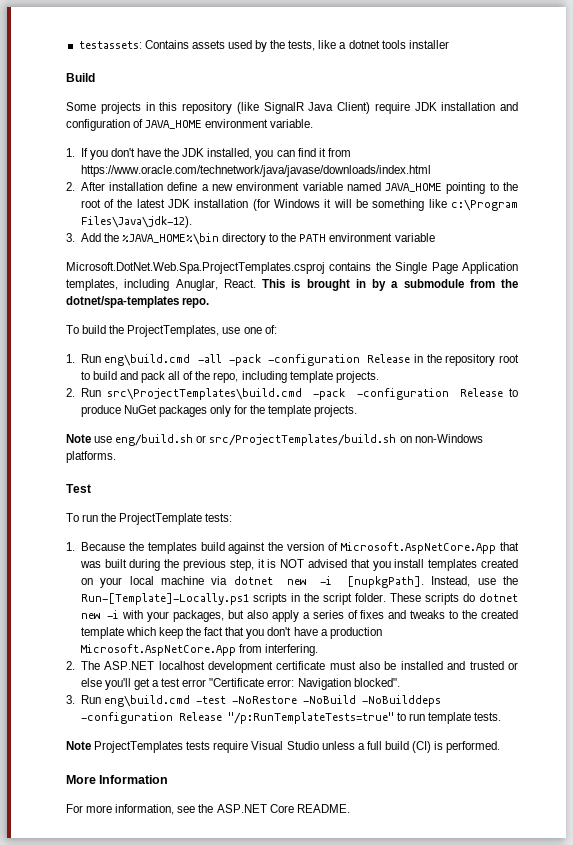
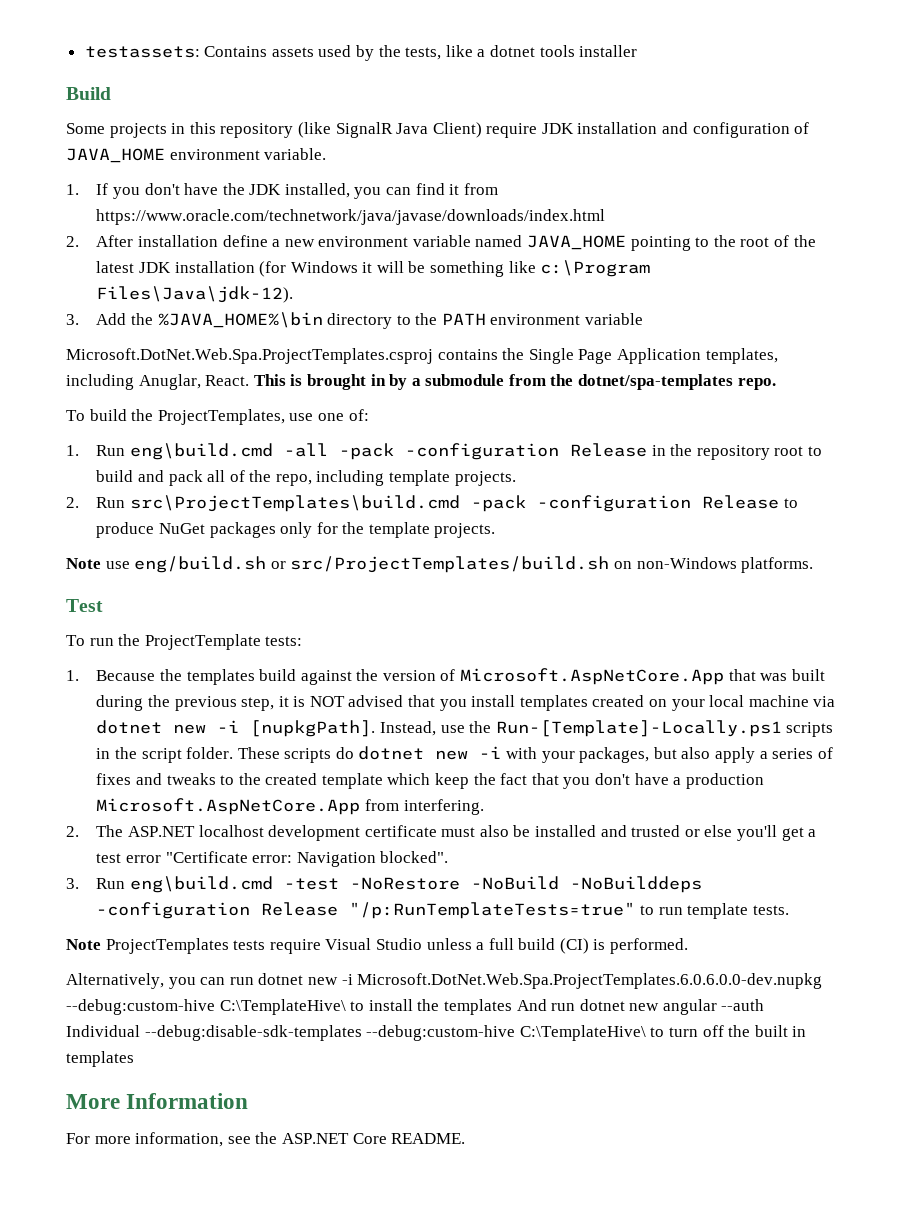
(501, 747) none -> [66,973,823,989] [66,999,765,1015] [66,1025,807,1041] [66,1051,134,1067] // Alternatively, you can run dotnet new -i Microsoft.DotNet.Web.Spa.ProjectTemplates.6.0.6.0.0-dev.nupkg --debug:custom-hive C:\TemplateHive\ to install the templates And run dotnet new angular --auth Individual --debug:disable-sdk-templates --debug:custom-hive C:\TemplateHive\ to turn off the built in templates

